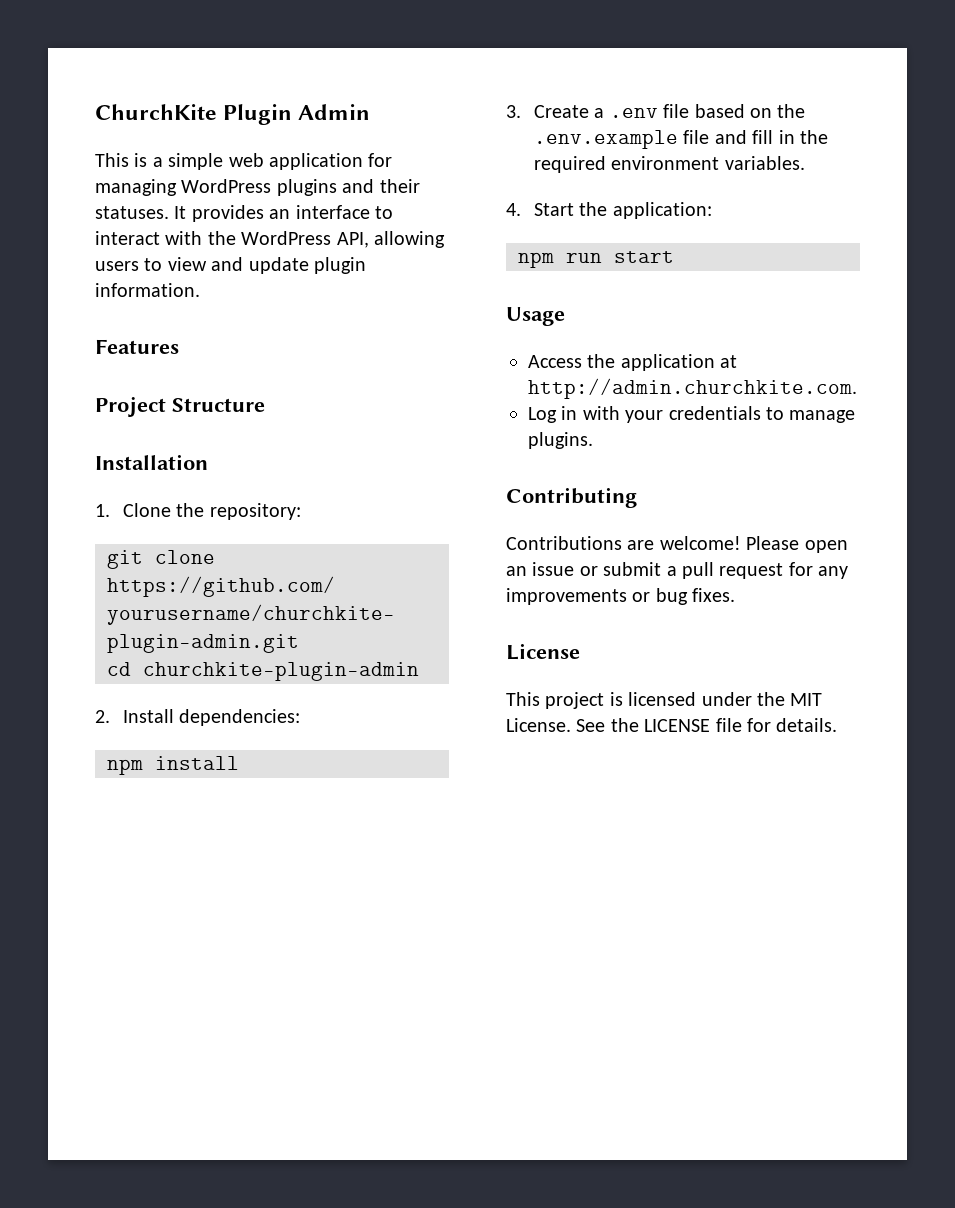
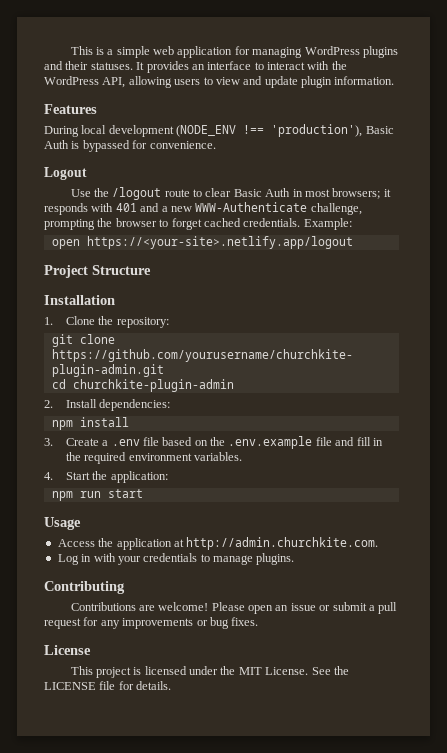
[95,104,371,125] ChurchKite Plugin Admin // -> (70, 50) none
(179, 346) none -> [44,124,394,137] [44,140,216,152] [44,167,87,180] [70,187,391,200] [44,202,362,215] [44,218,352,230] [51,236,353,249] // During local development (NODE_ENV !== 'production'), Basic Auth is bypassed for convenience. // Logout // Use the /logout route to clear Basic Auth in most browsers; it responds with 401 and a new WWW-Authenticate challenge, prompting the browser to forget cached credentials. Example: // open https://<your-site>.netlify.app/logout

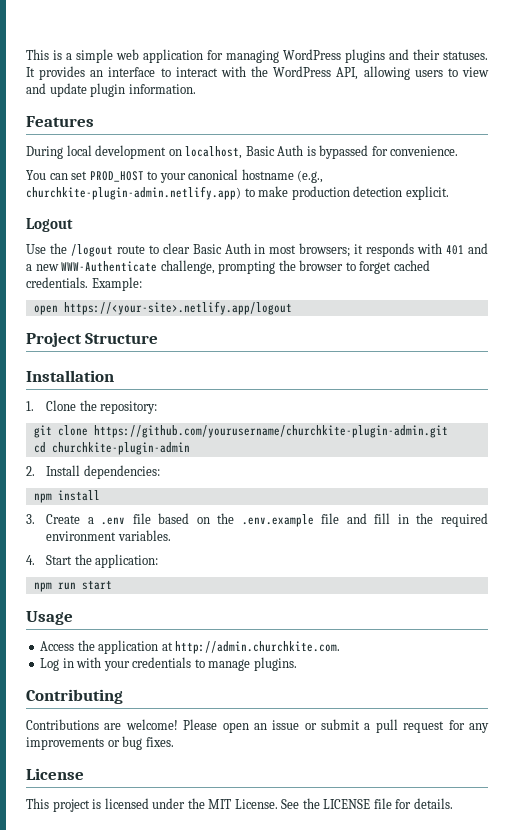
[176,124,363,137] (NODE_ENV !== 'production'), -> [168,146,243,159] on localhost,
(216, 145) none -> [26,169,324,183] [26,186,449,200] // You can set PROD_HOST to your canonical hostname (e.g., churchkite-plugin-admin.netlify.app) to make production detection explicit.

